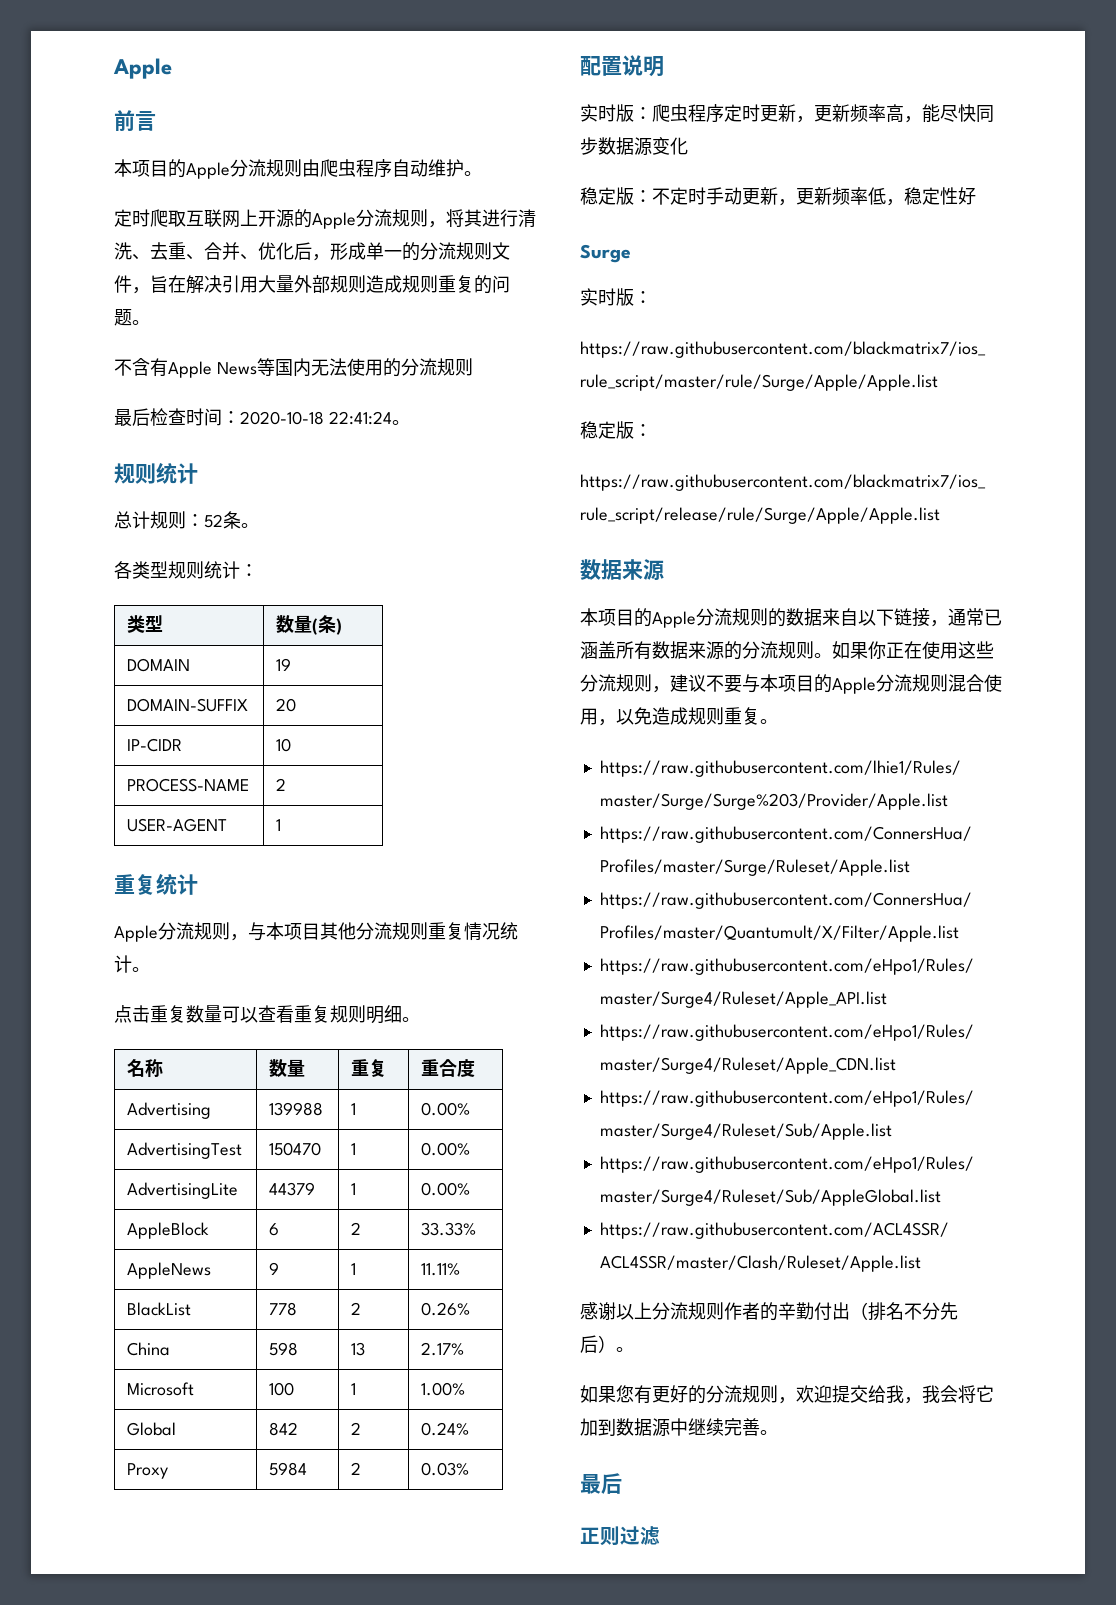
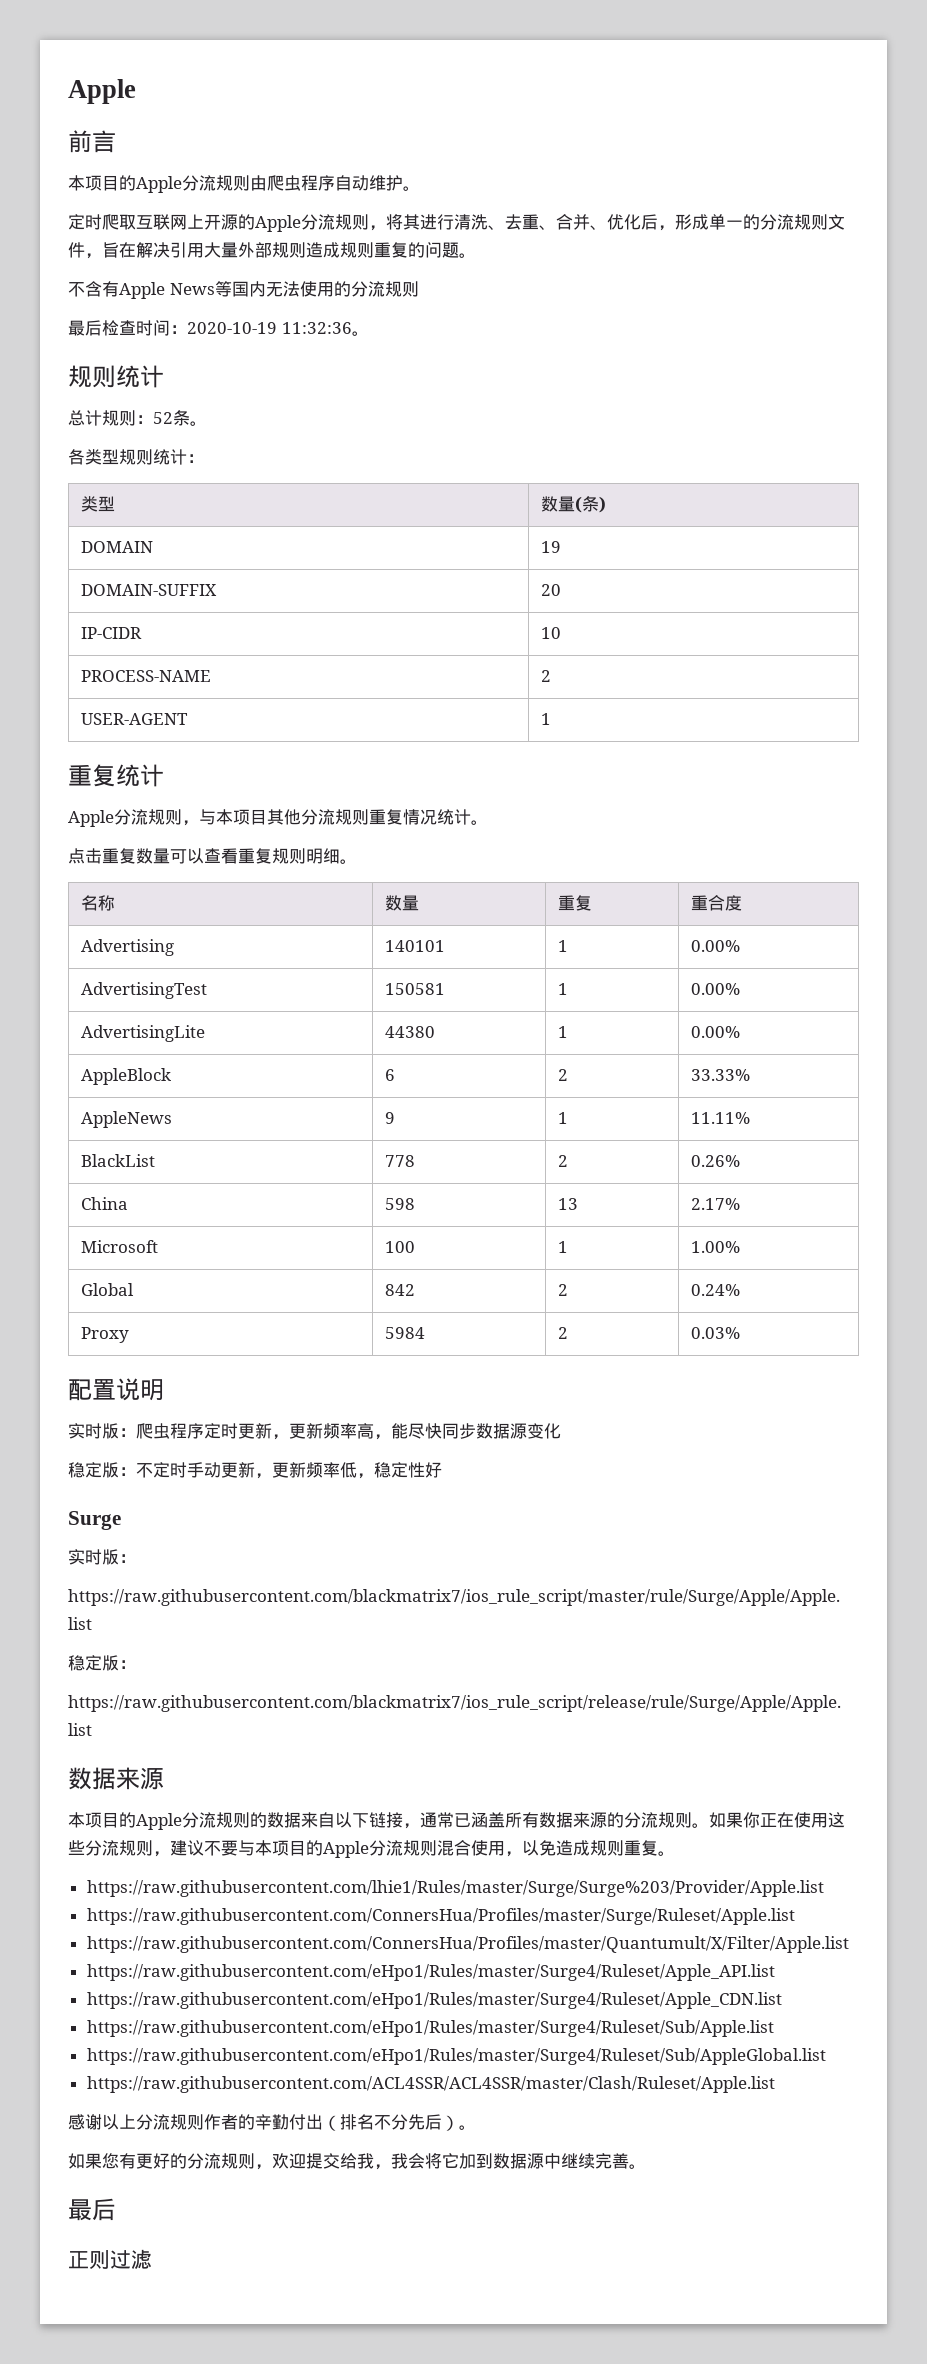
[240,411,392,425] 2020-10-18 22:41:24 -> [187,322,352,334] 2020-10-19 11:32:36
[269,1102,324,1116] 139988 -> [385,940,446,952] 140101
[269,1142,322,1156] 150470 -> [385,983,446,995] 150581
[269,1182,316,1196] 44379 -> [385,1026,436,1038] 44380

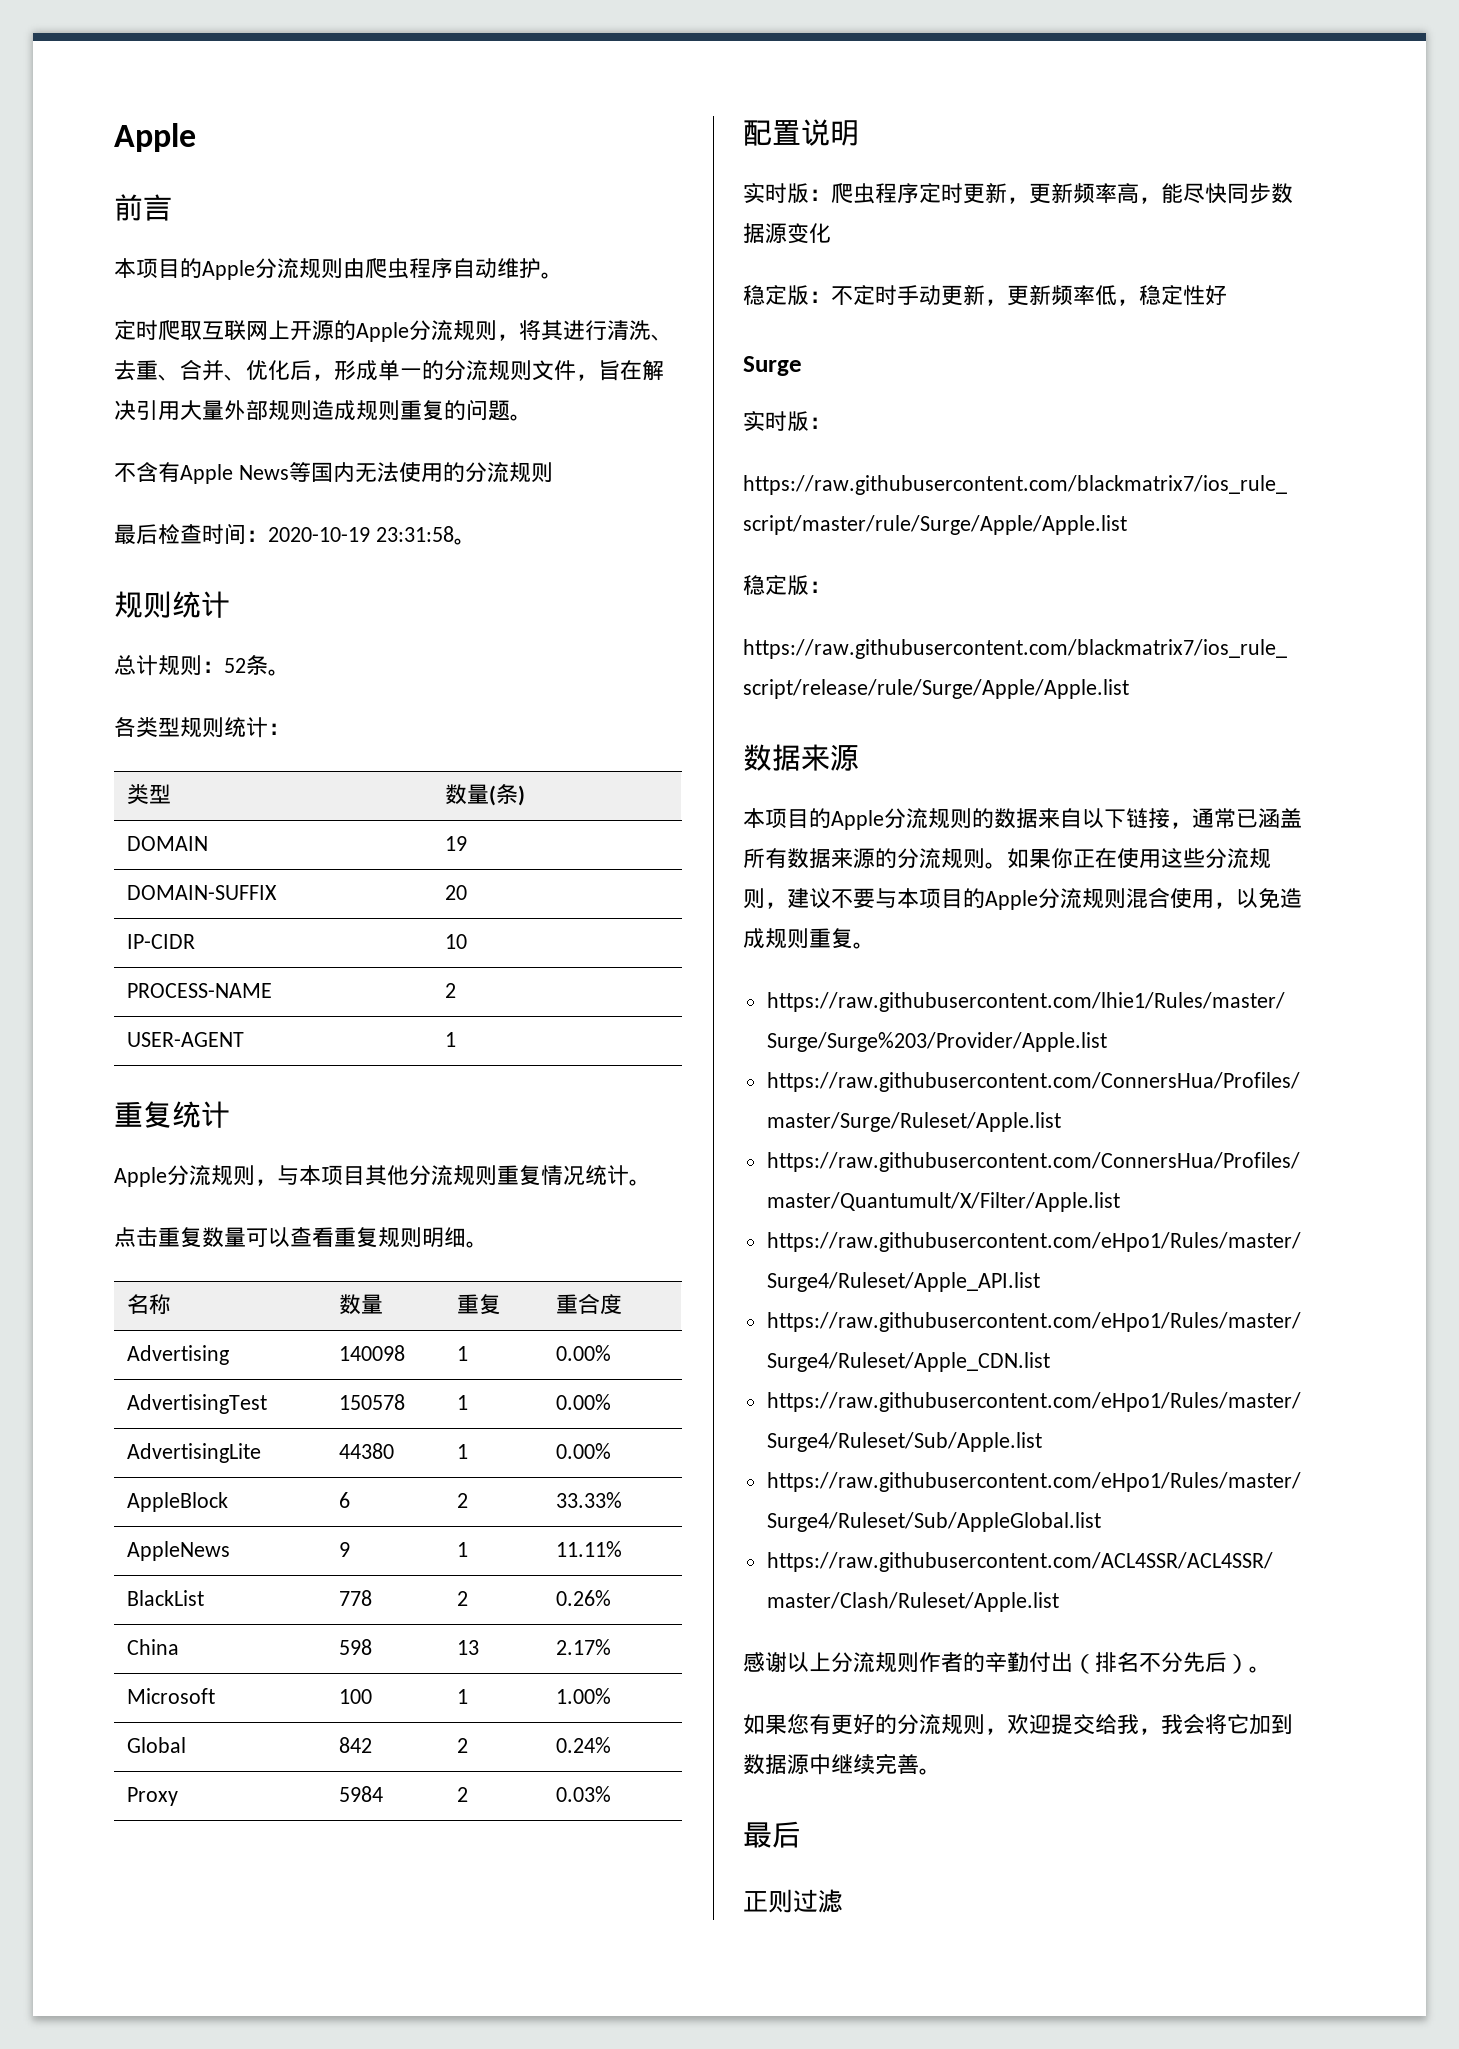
[281,322,352,334] 11:32:36 -> [375,526,454,542] 23:31:58
[385,940,446,952] 140101 -> [338,1345,405,1361] 140098
[385,983,446,995] 150581 -> [338,1394,405,1410] 150578

